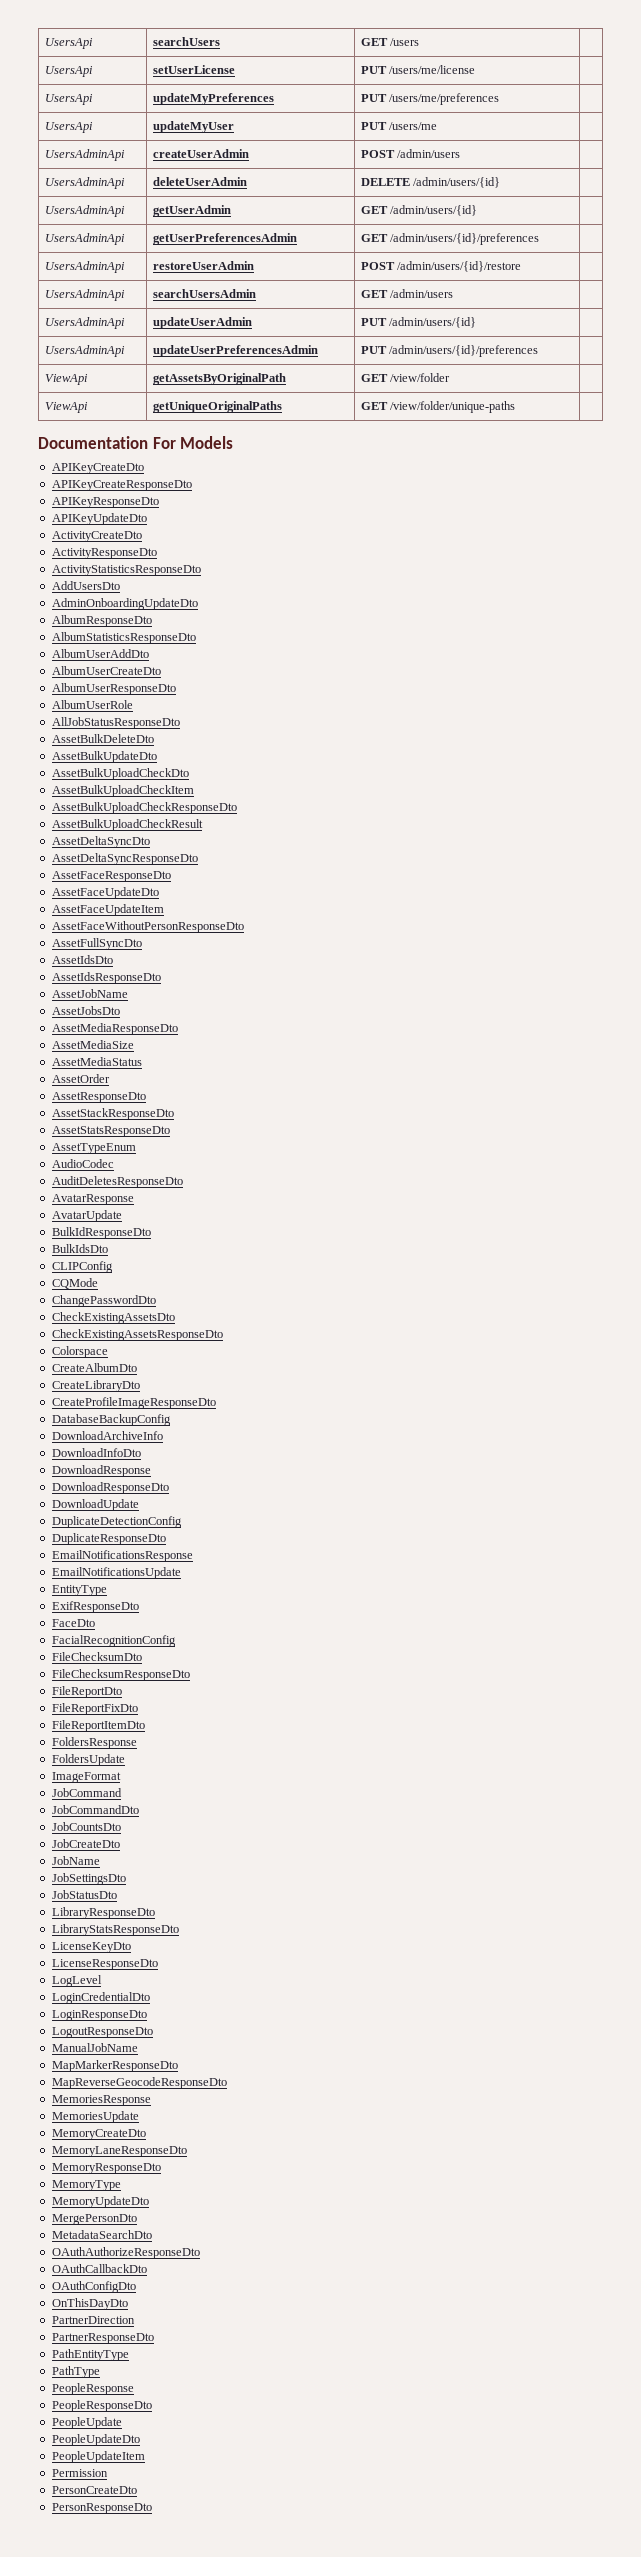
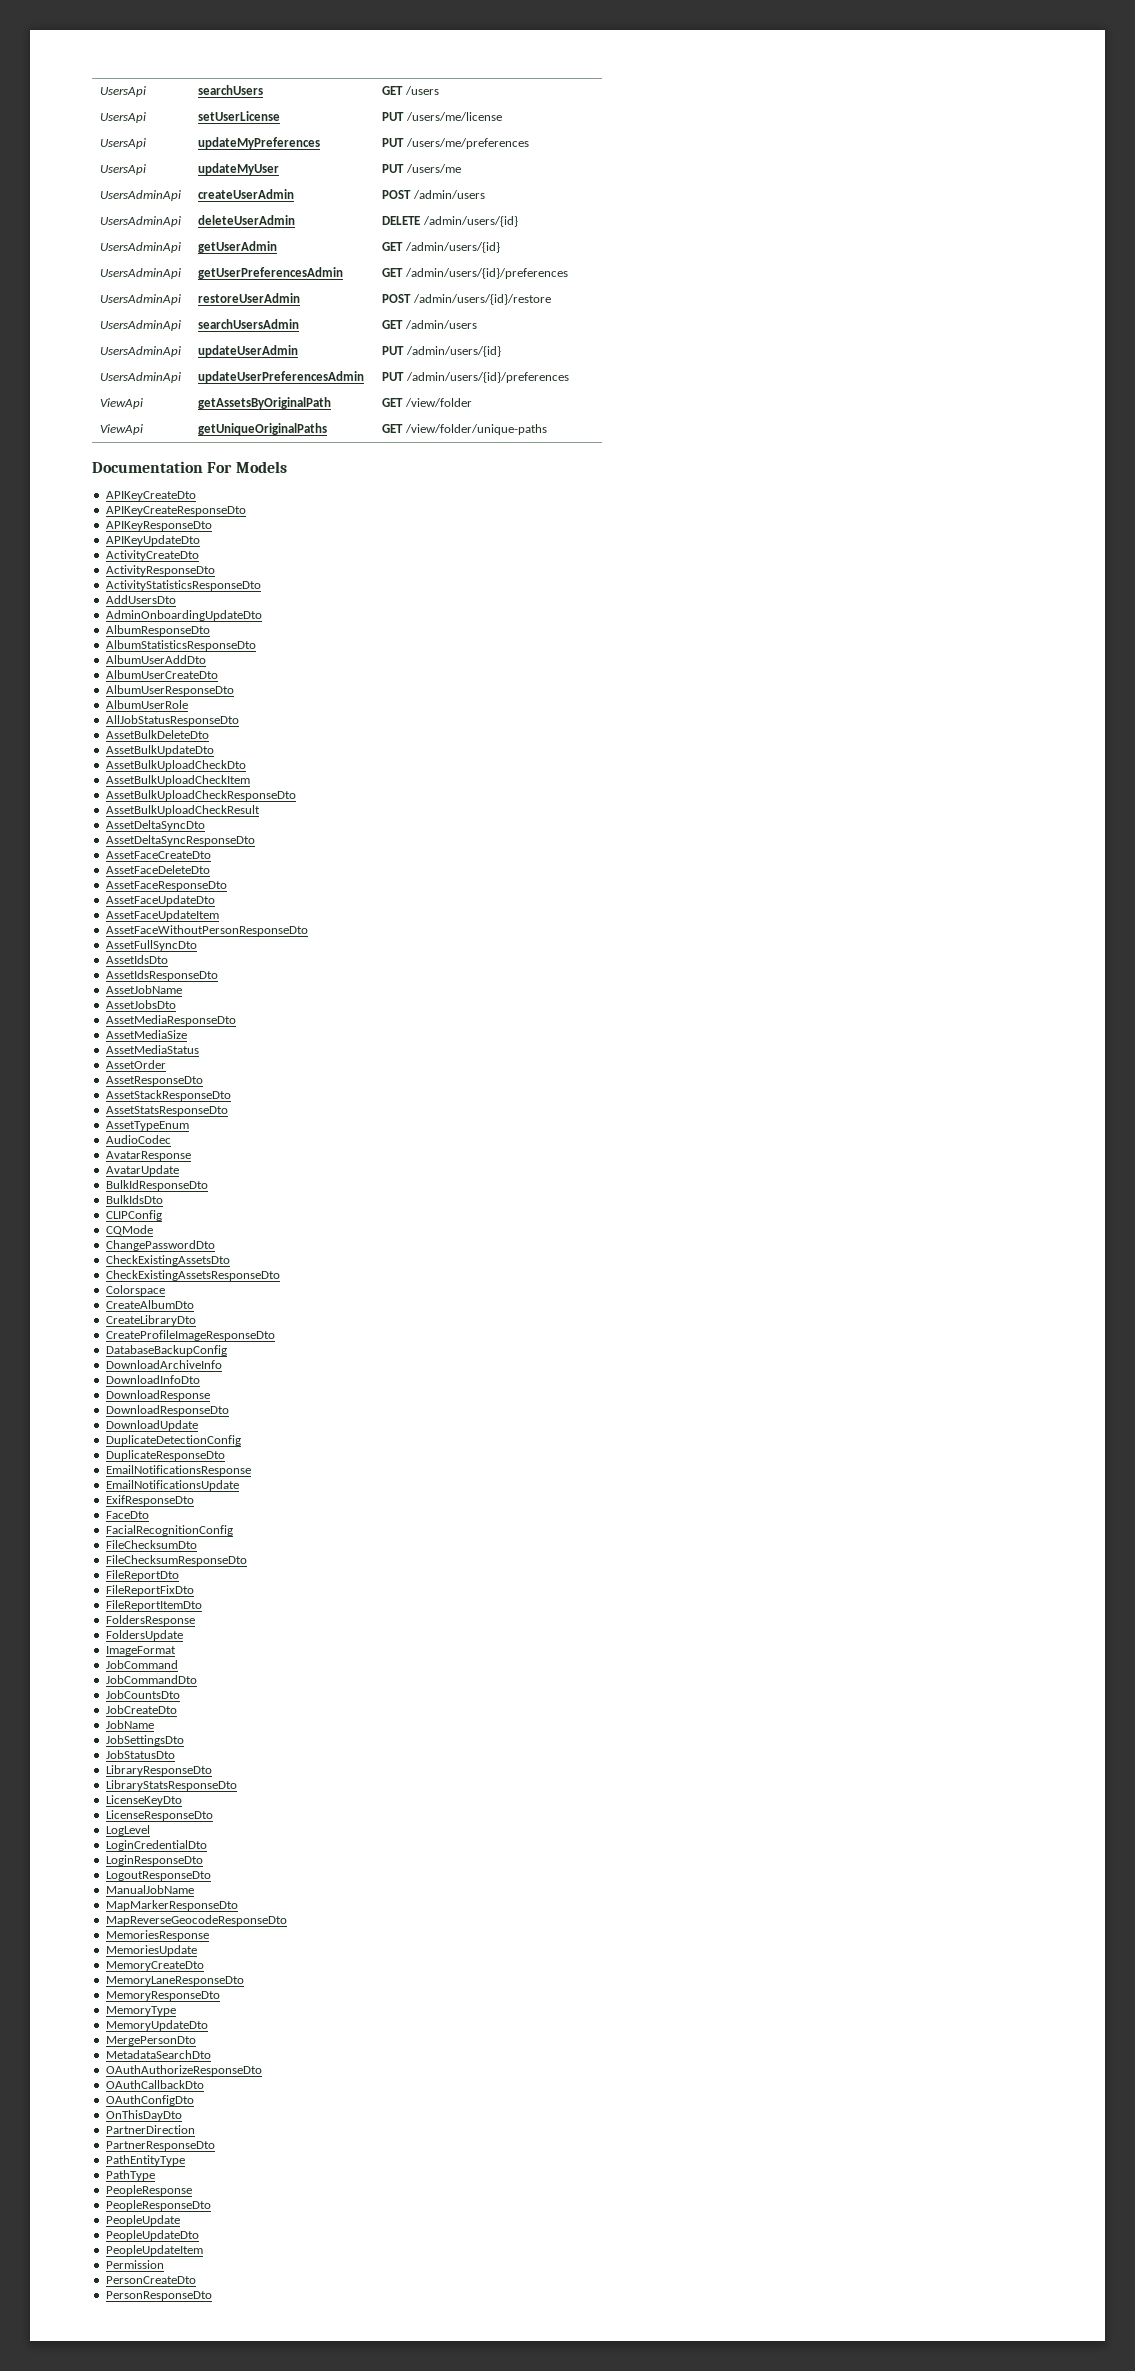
(198, 859) none -> [105,851,211,859] [105,865,210,874] // AssetFaceCreateDto // AssetFaceDeleteDto
[51,1176,183,1188] // AuditDeletesResponseDto -> (171, 1139) none
[51,1585,107,1596] // EntityType -> (239, 1485) none

